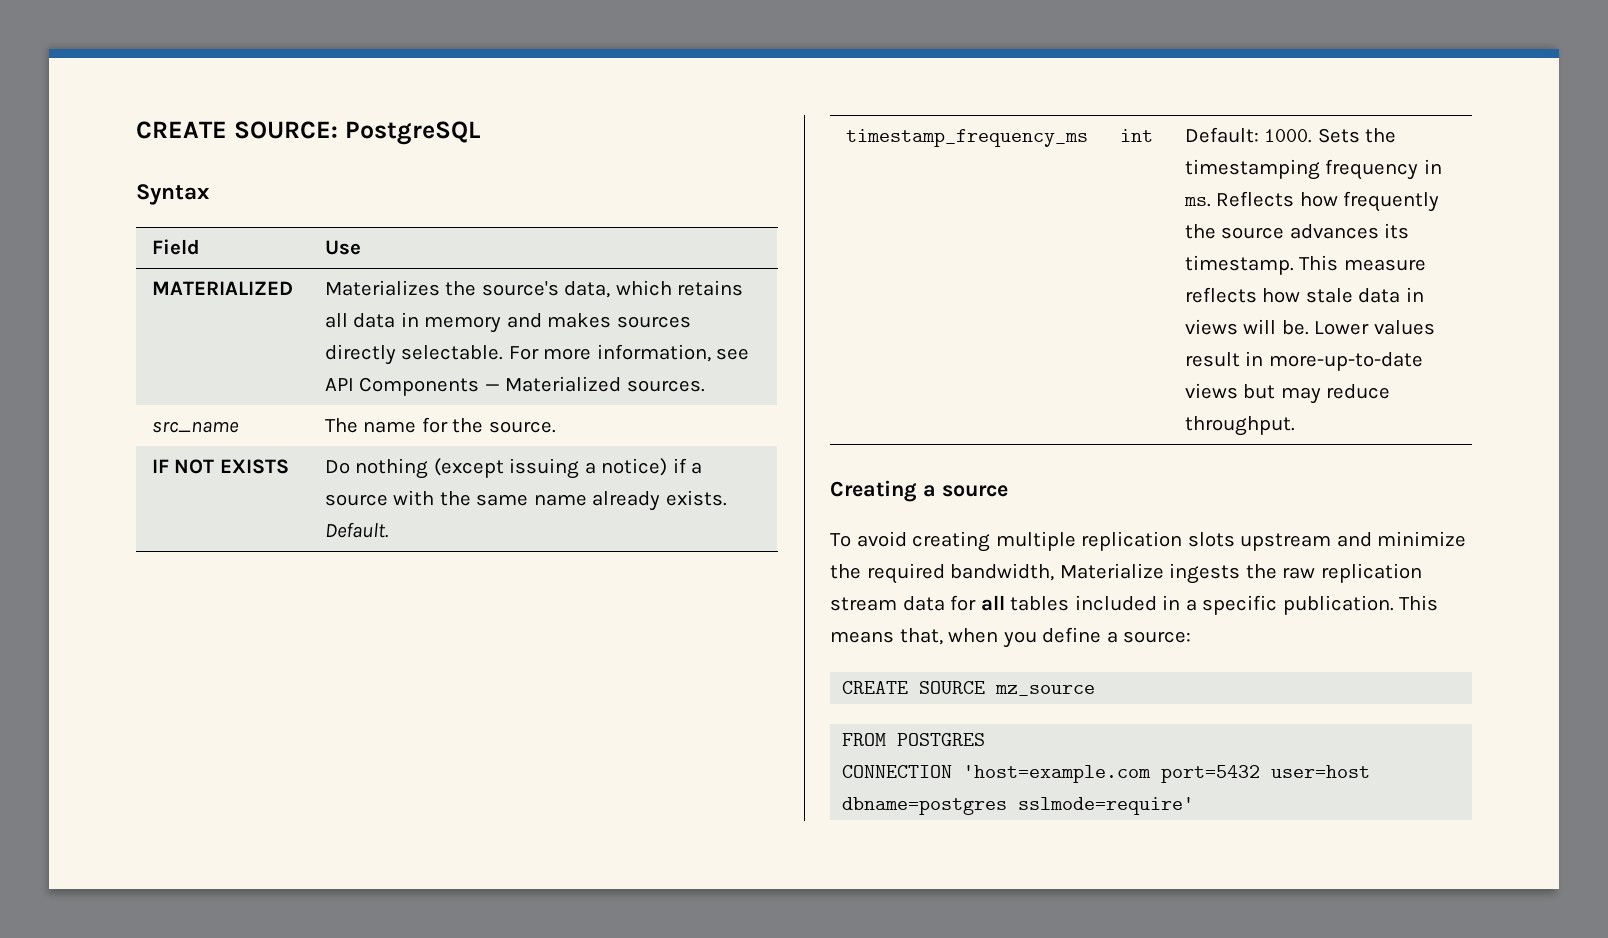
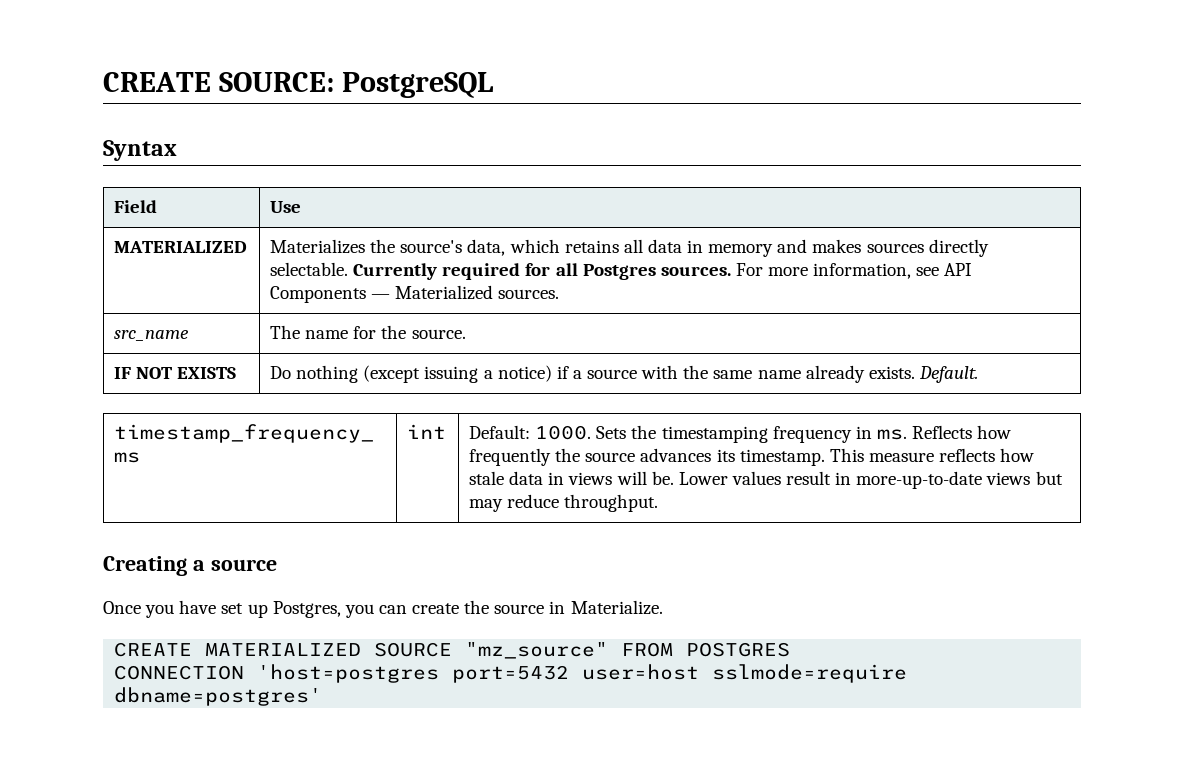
(504, 352) none -> [353,263,731,280] Currently required for all Postgres sources.
[830,531,1467,552] [830,563,1422,584] [830,595,1439,615] [830,627,1192,648] [842,681,1096,696] To avoid creating multiple replication slots upstream and minimize the required bandwidth, Materialize ingests the raw replication stream data for all tables included in a specific publication. This means that, when you define a source: // CREATE SOURCE mz_source // -> [103,600,663,618] [114,642,609,659] Once you have set up Postgres, you can create the source in Materialize. // CREATE MATERIALIZED SOURCE "mz_source"
[963,765,1152,783] 'host=example.com -> [257,664,440,683] 'host=postgres
[842,797,1195,815] dbname=postgres sslmode=require' -> [712,664,908,683] [114,687,323,706] sslmode=require dbname=postgres'

